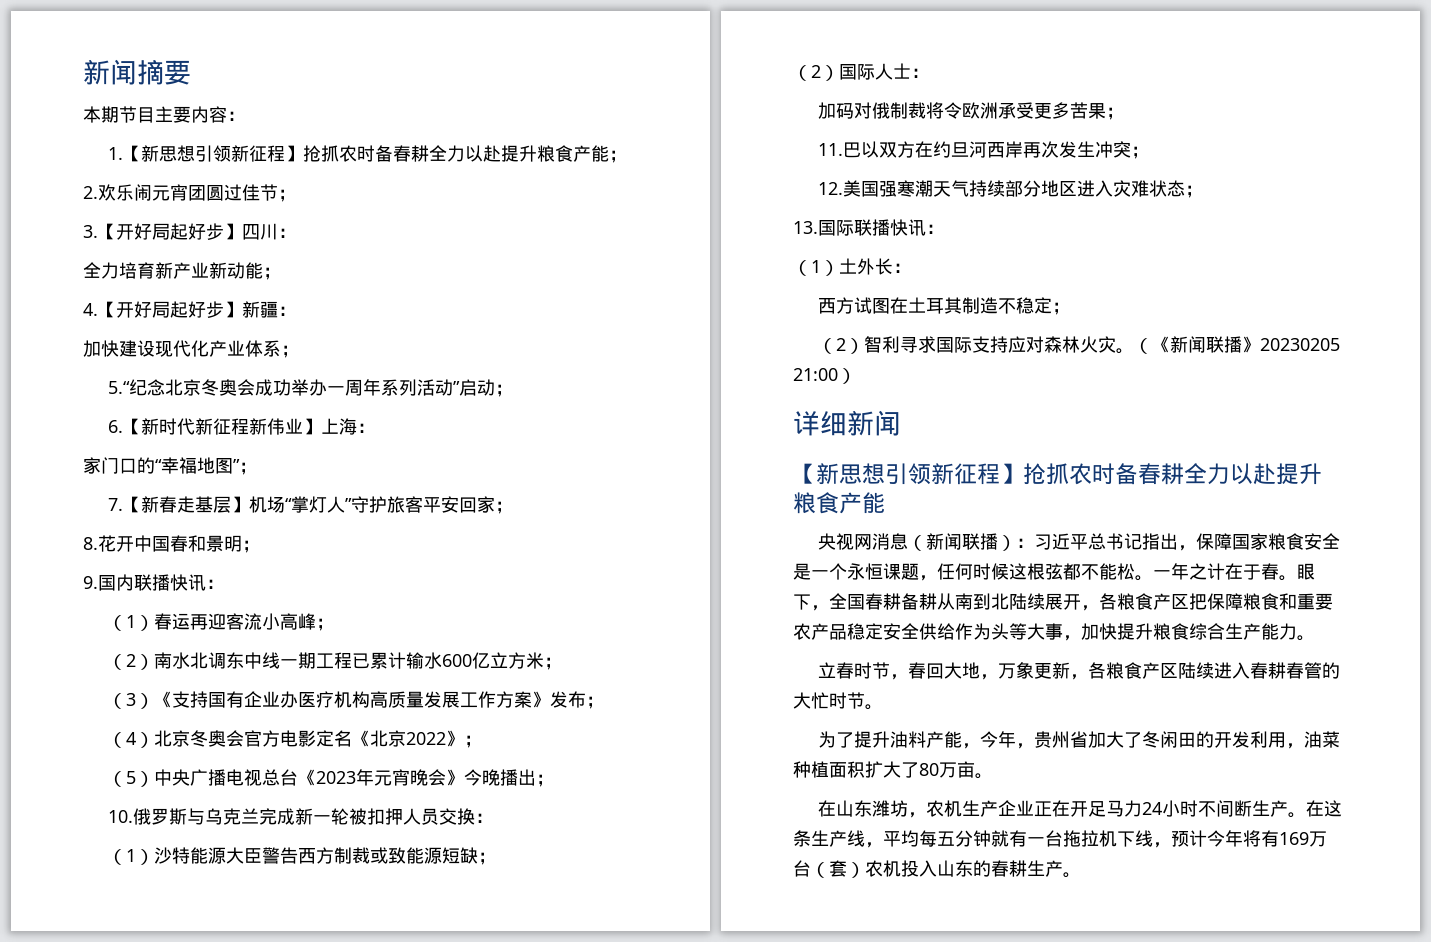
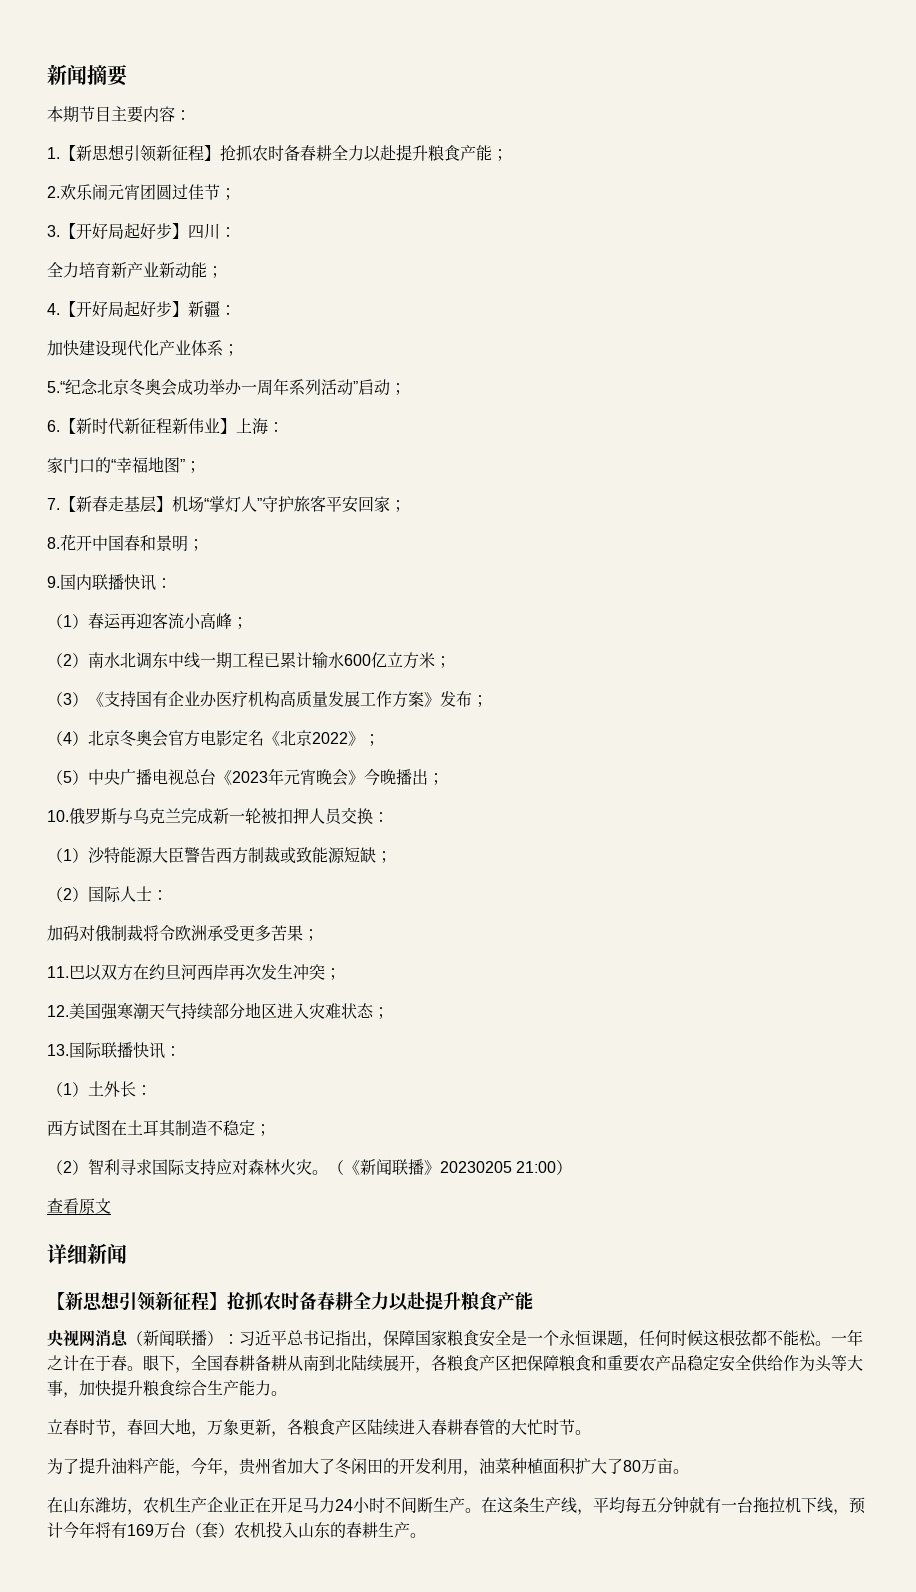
(856, 376) none -> [47,1198,111,1214] // 查看原文

